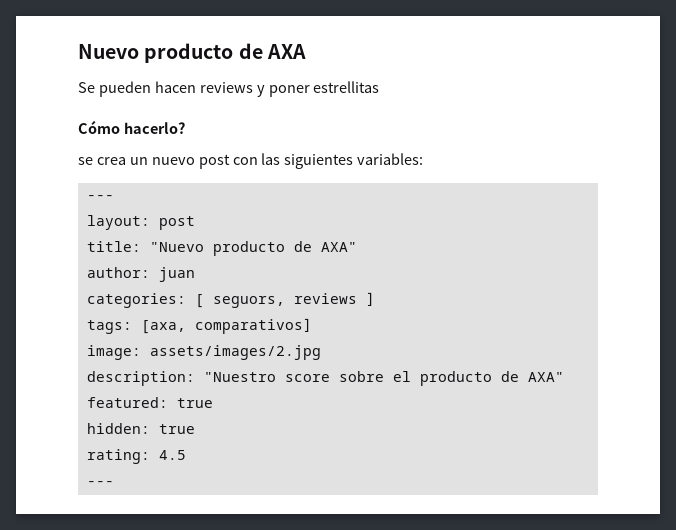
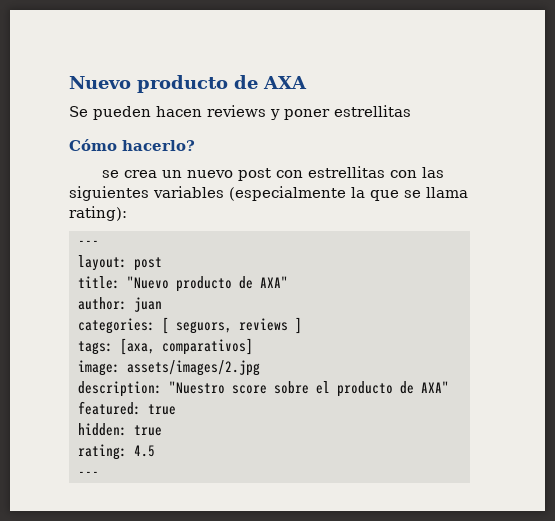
[261,153,424,169] las siguientes variables: -> [308,166,445,178] [69,186,468,201] [69,206,127,221] estrellitas con las siguientes variables (especialmente la que se llama rating):

